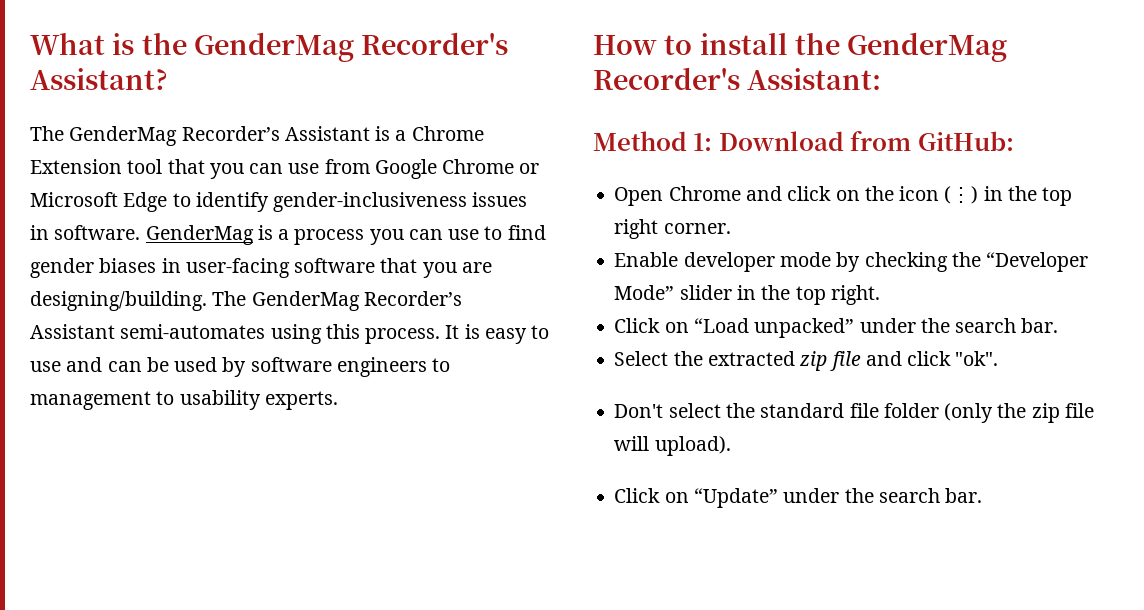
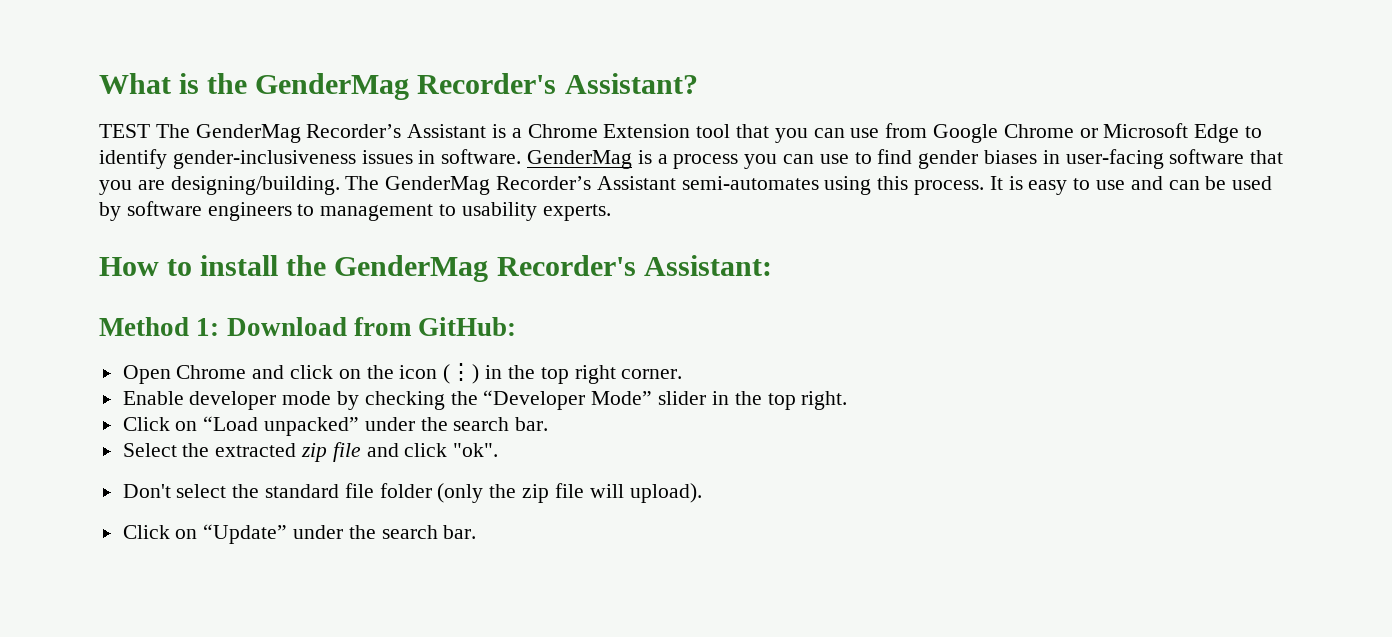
(168, 79) none -> [99,124,150,138] TEST

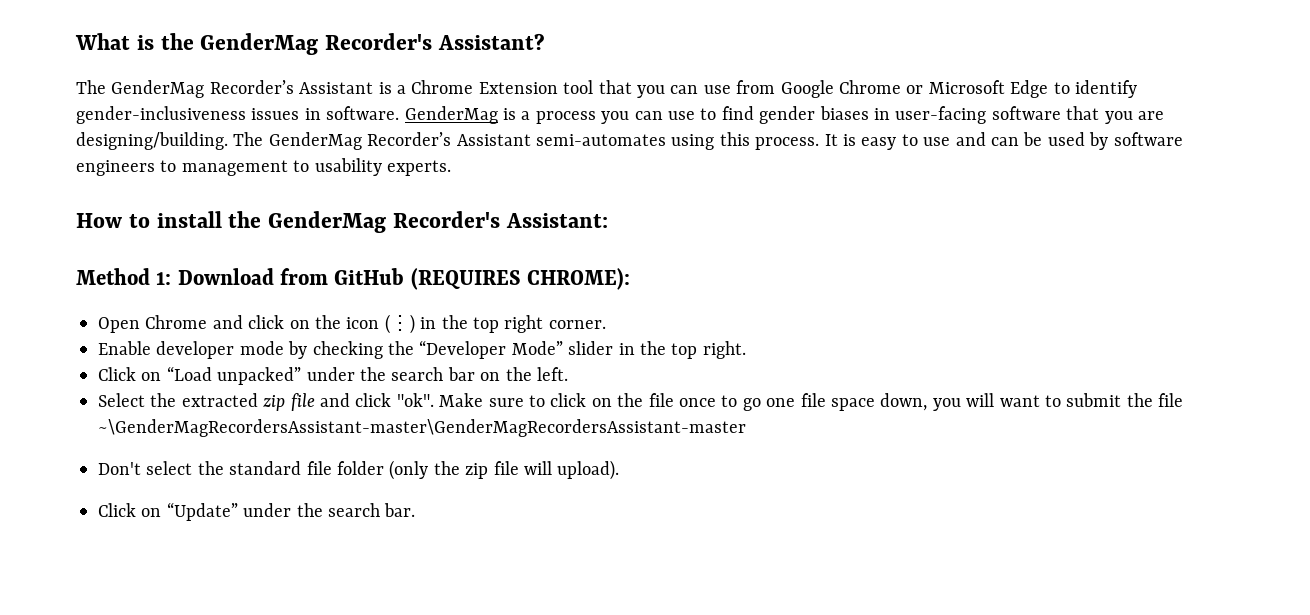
[99,124,150,138] TEST -> (545, 41) none
[418,317,517,336] GitHub: -> [334,268,631,290] GitHub (REQUIRES CHROME):
[515,417,549,431] bar. -> [447,367,568,381] bar on the left.
(499, 450) none -> [439,393,1184,411] [98,419,746,437] Make sure to click on the file once to go one file space down, you will want to submit the file ~\GenderMagRecordersAssistant-master\GenderMagRecordersAssistant-master

